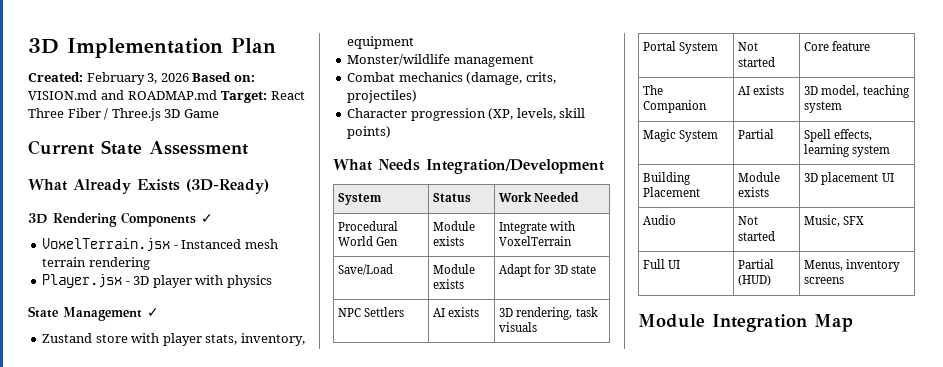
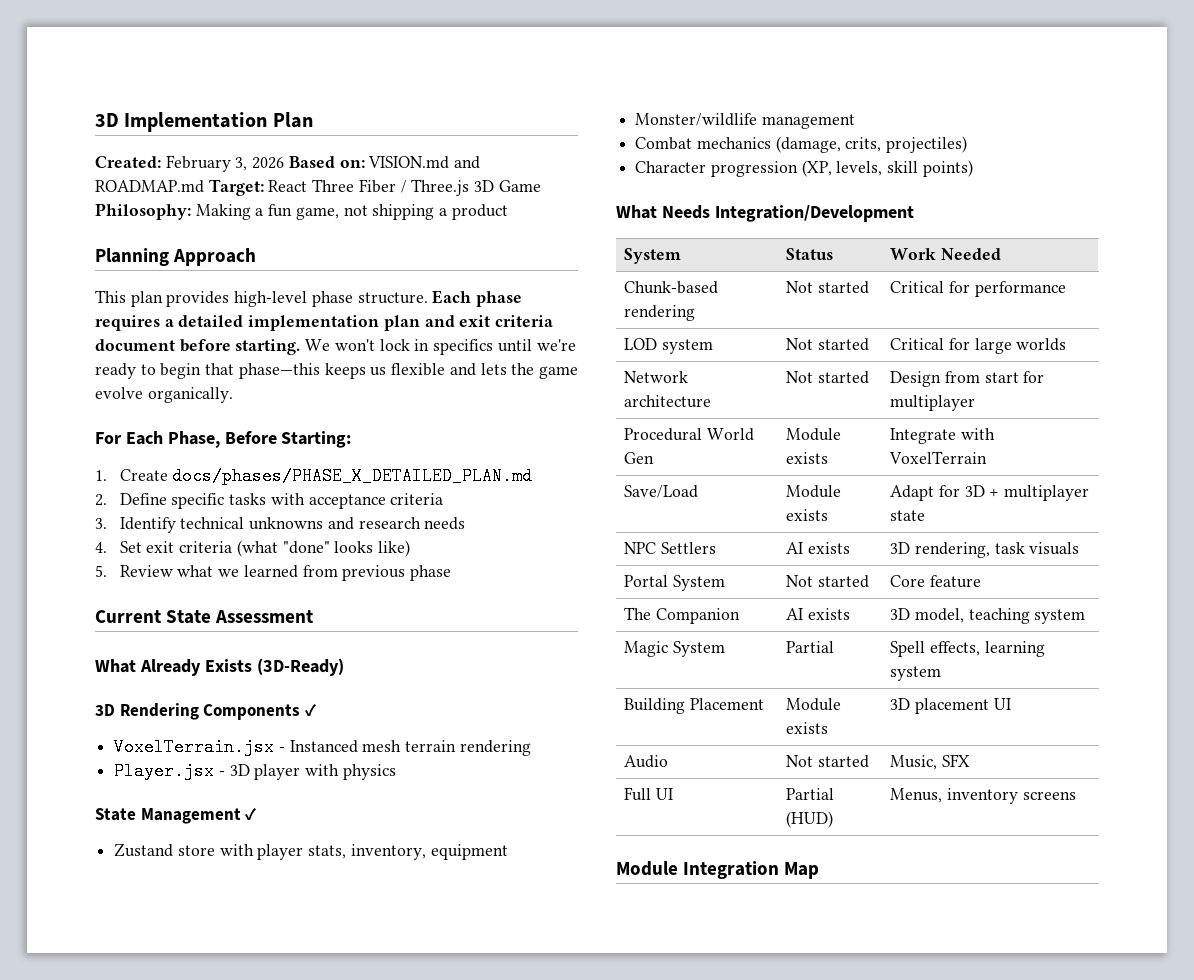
(219, 113) none -> [95,203,508,220] [95,248,257,266] [95,290,523,307] [95,315,554,331] [95,339,576,355] [95,363,578,379] [95,387,233,403] [95,431,352,448] [95,467,533,485] [95,493,444,509] [95,517,466,533] [95,540,411,557] [95,565,452,581] Philosophy: Making a fun game, not shipping a product // Planning Approach // This plan provides high-level phase structure. Each phase requires a detailed implementation plan and exit criteria document before starting. We won't lock in specifics until we're ready to begin that phase—this keeps us flexible and lets the game evolve organically. // For Each Phase, Before Starting: // 1. Create docs/phases/PHASE_X_DETAILED_PLAN.md // 2. Define specific tasks with acceptance criteria // 3. Identify technical unknowns and research needs // 4. Set exit criteria (what "done" looks like) // 5. Review what we learned from previous phase
(580, 197) none -> [624,281,719,294] [624,305,696,321] [786,281,869,294] [890,281,1066,297] [624,338,713,354] [786,338,869,351] [890,338,1067,354] [624,371,689,383] [624,395,712,408] [786,371,869,384] [890,371,1045,387] [890,395,976,411] // Chunk-based rendering | Not started | Critical for performance // LOD system | Not started | Critical for large worlds // Network architecture | Not started | Design from start for multiplayer
(568, 269) none -> [989,485,1090,501] + multiplayer

